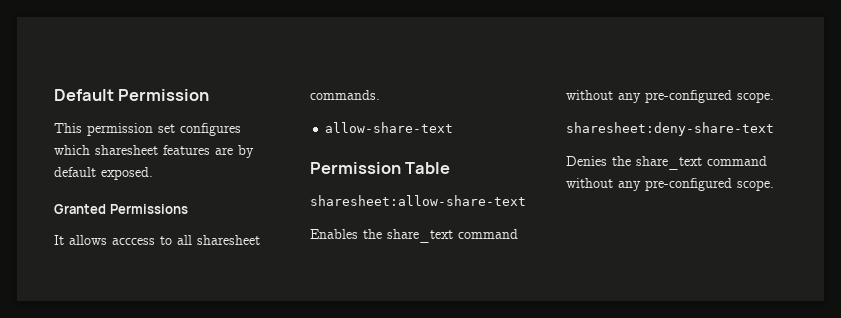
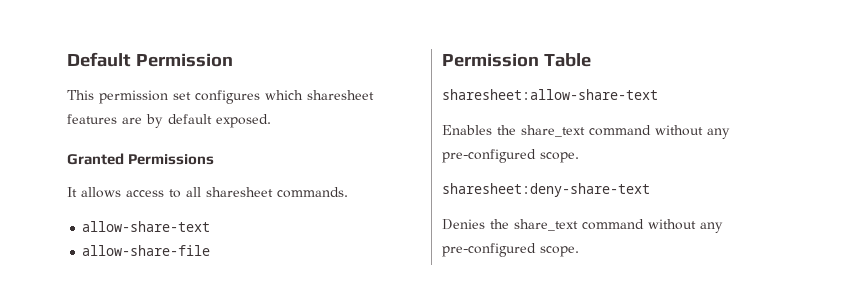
[112,238,155,245] acccess -> [126,190,164,197] access
(454, 127) none -> [82,245,211,256] // allow-share-file

